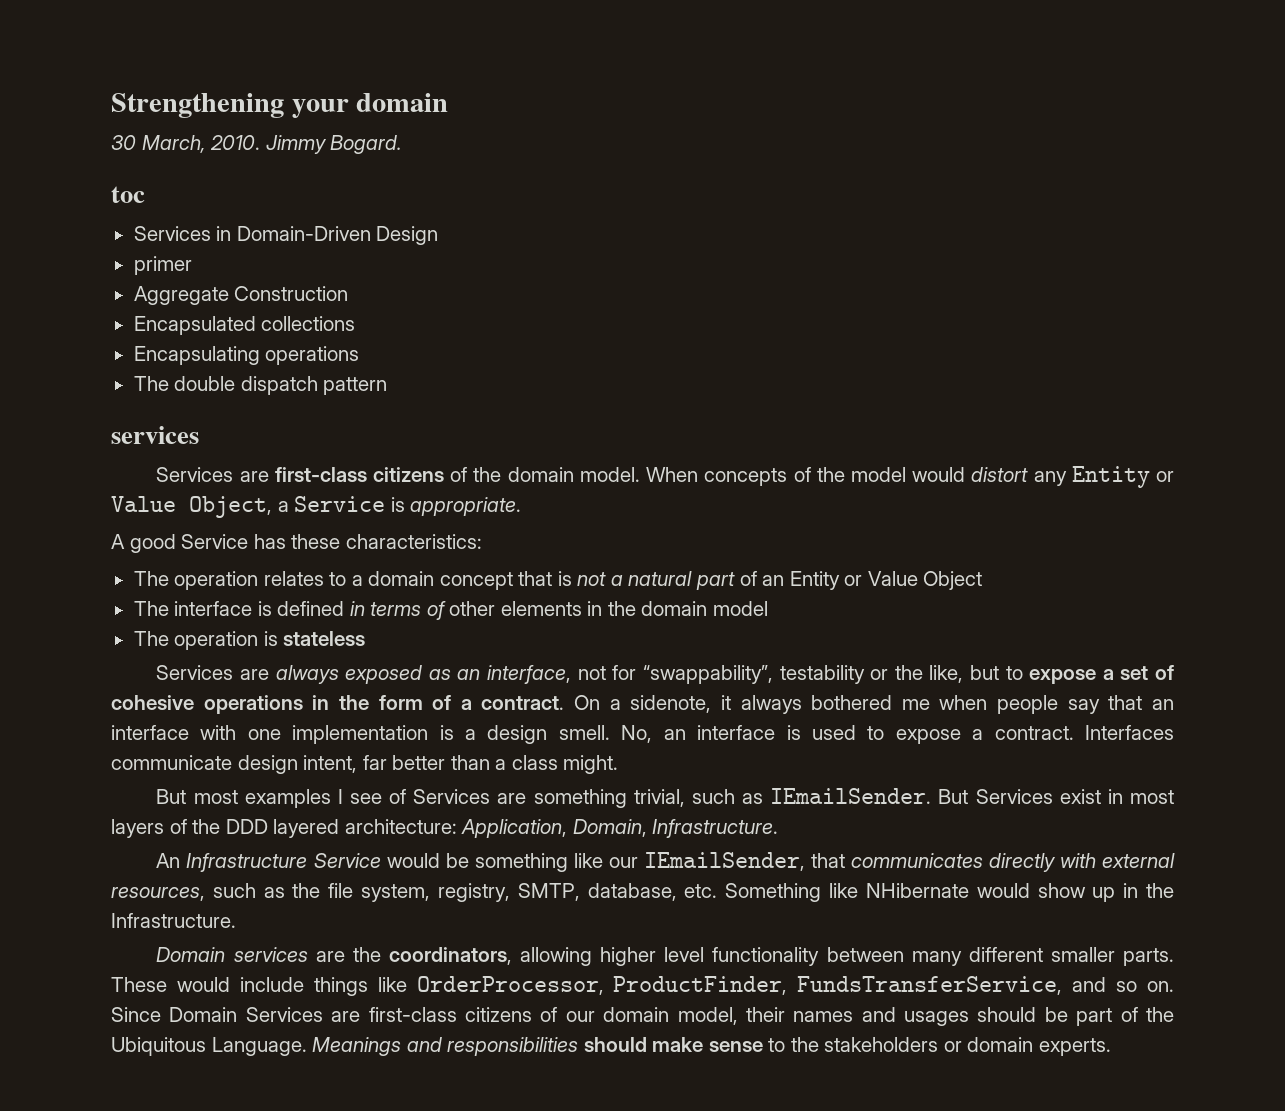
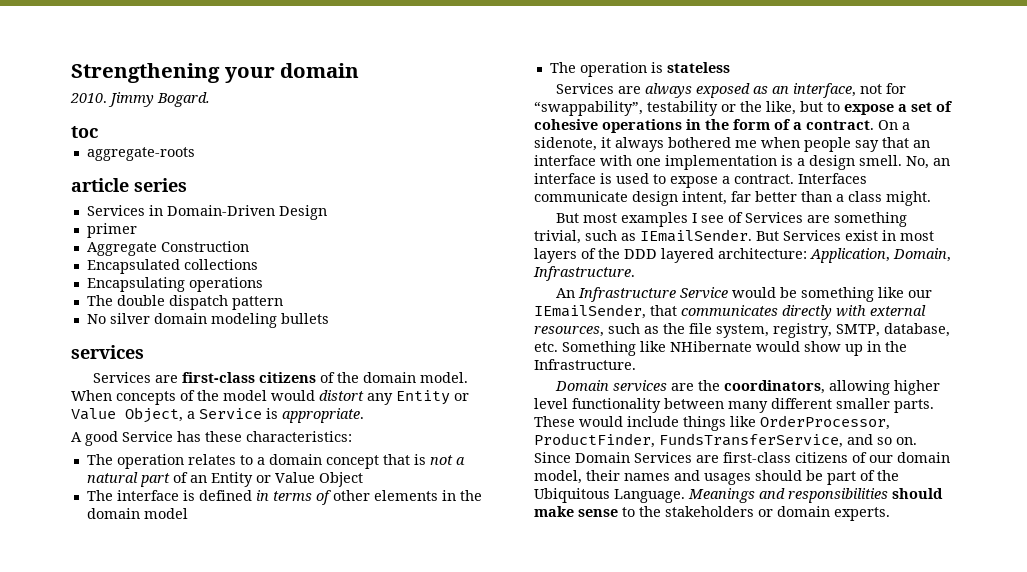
[111,135,206,153] 30 March, -> (360, 70) none
(145, 194) none -> [86,147,195,161] [71,178,187,192] // aggregate-roots // article series
(388, 386) none -> [86,313,329,328] // No silver domain modeling bullets

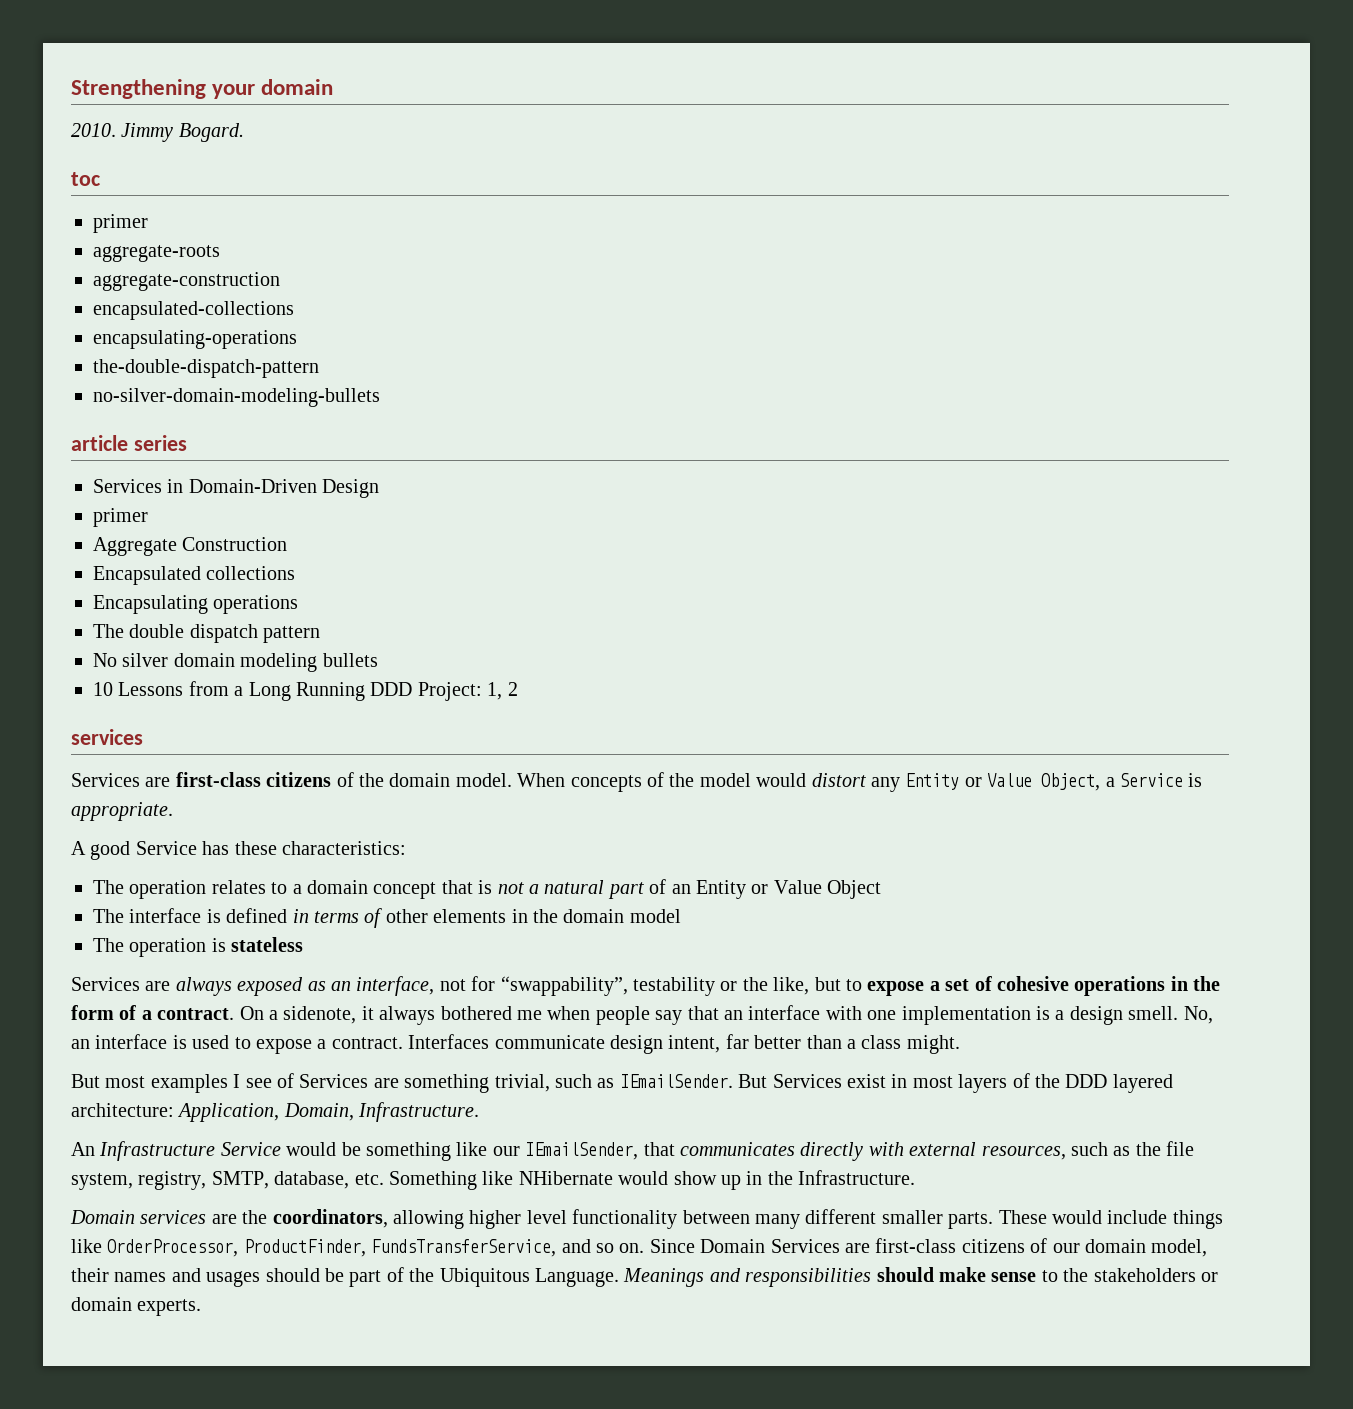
(98, 132) none -> [93,214,148,233] // primer
(195, 154) none -> [93,272,280,291] [93,301,294,320] [93,330,297,349] [93,359,319,378] [93,388,380,407] // aggregate-construction // encapsulated-collections // encapsulating-operations // the-double-dispatch-pattern // no-silver-domain-modeling-bullets
(329, 318) none -> [93,681,518,701] // 10 Lessons from a Long Running DDD Project: 1, 2

